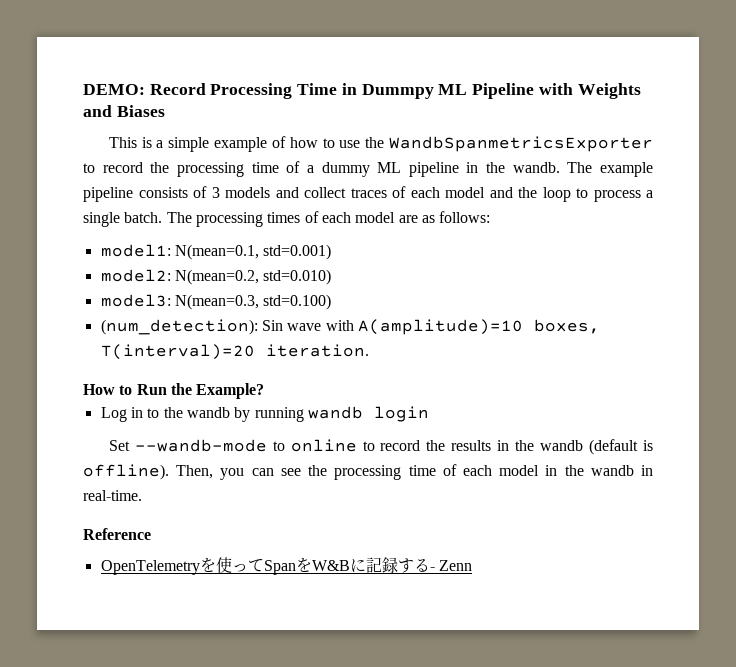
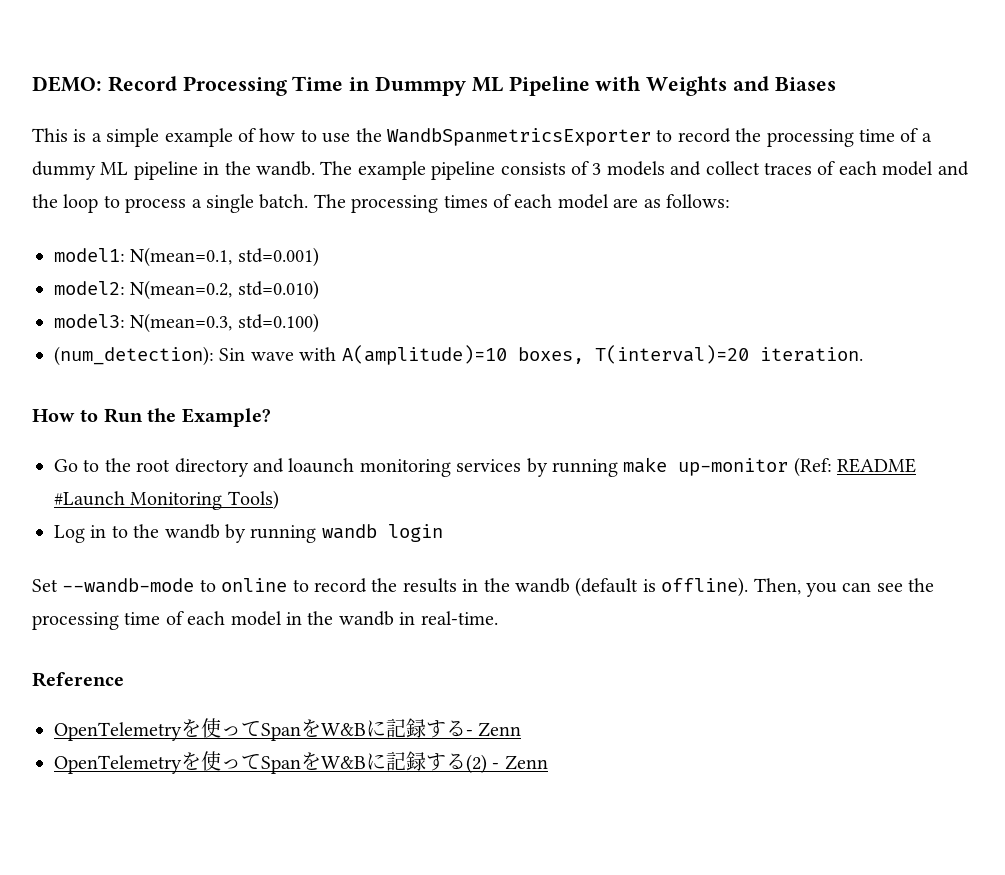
(265, 391) none -> [54,457,917,477] [54,490,279,510] // Go to the root directory and loaunch monitoring services by running make up-monitor (Ref: README #Launch Monitoring Tools)
(472, 565) none -> [54,751,548,774] // OpenTelemetryを使ってSpanをW&Bに記録する(2) - Zenn

